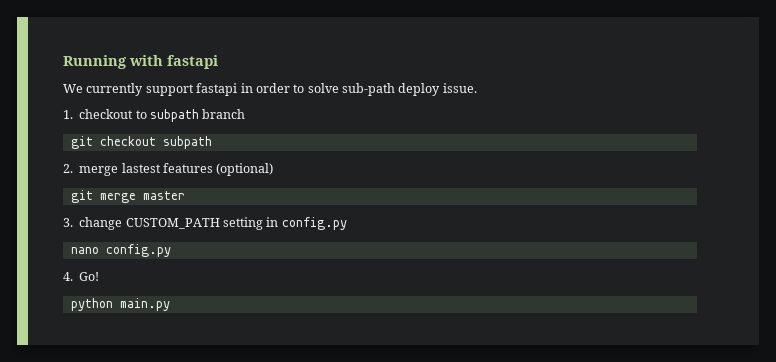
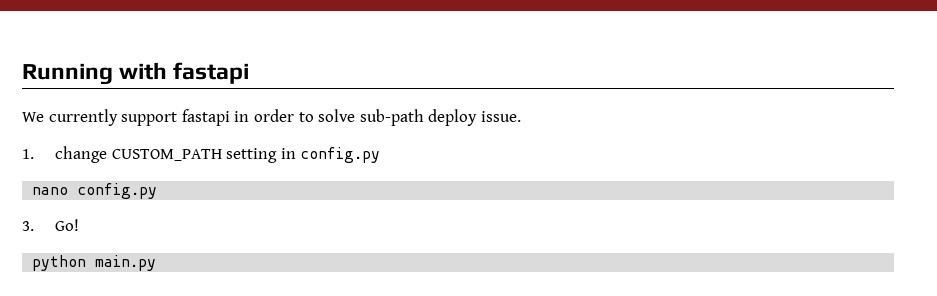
[79,109,246,122] [70,136,212,149] [63,163,274,176] [70,190,185,203] [63,218,73,227] checkout to subpath branch // git checkout subpath // 2. merge lastest features (optional) // git merge master // 3. -> (34, 154) none
[63,272,73,281] 4. -> [22,221,34,231] 3.

